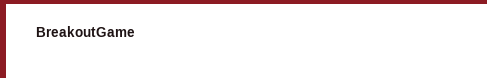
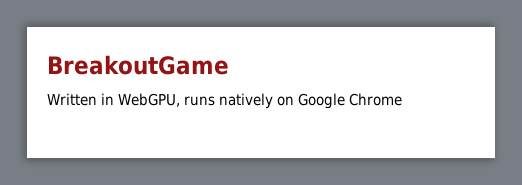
(135, 31) none -> [47,93,403,109] // Written in WebGPU, runs natively on Google Chrome

